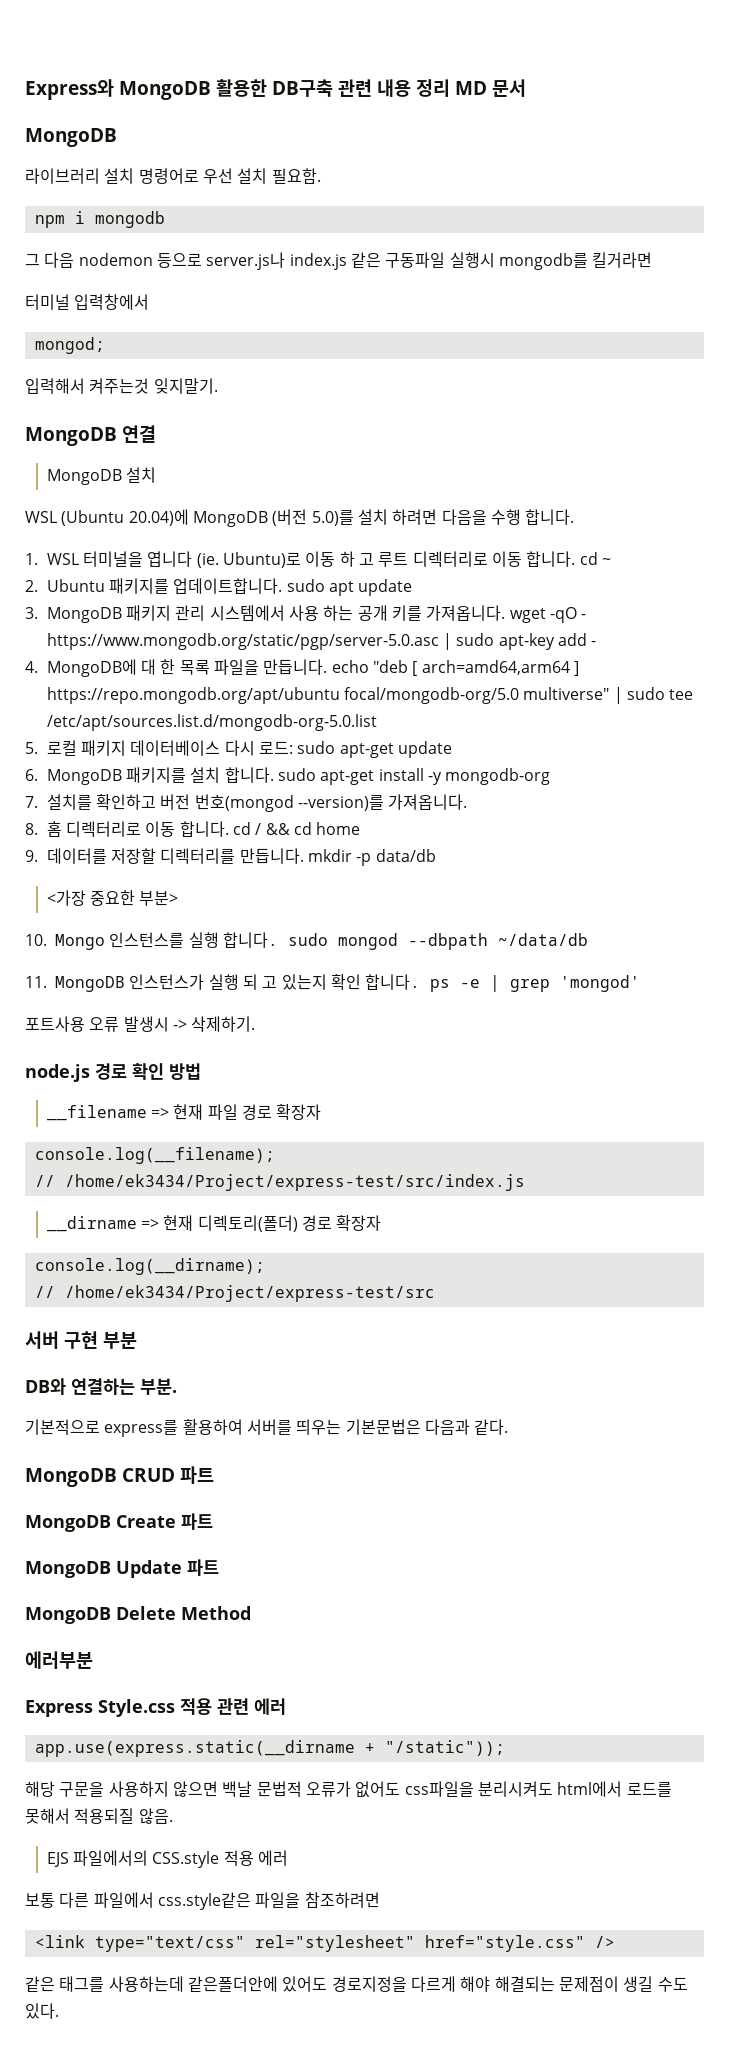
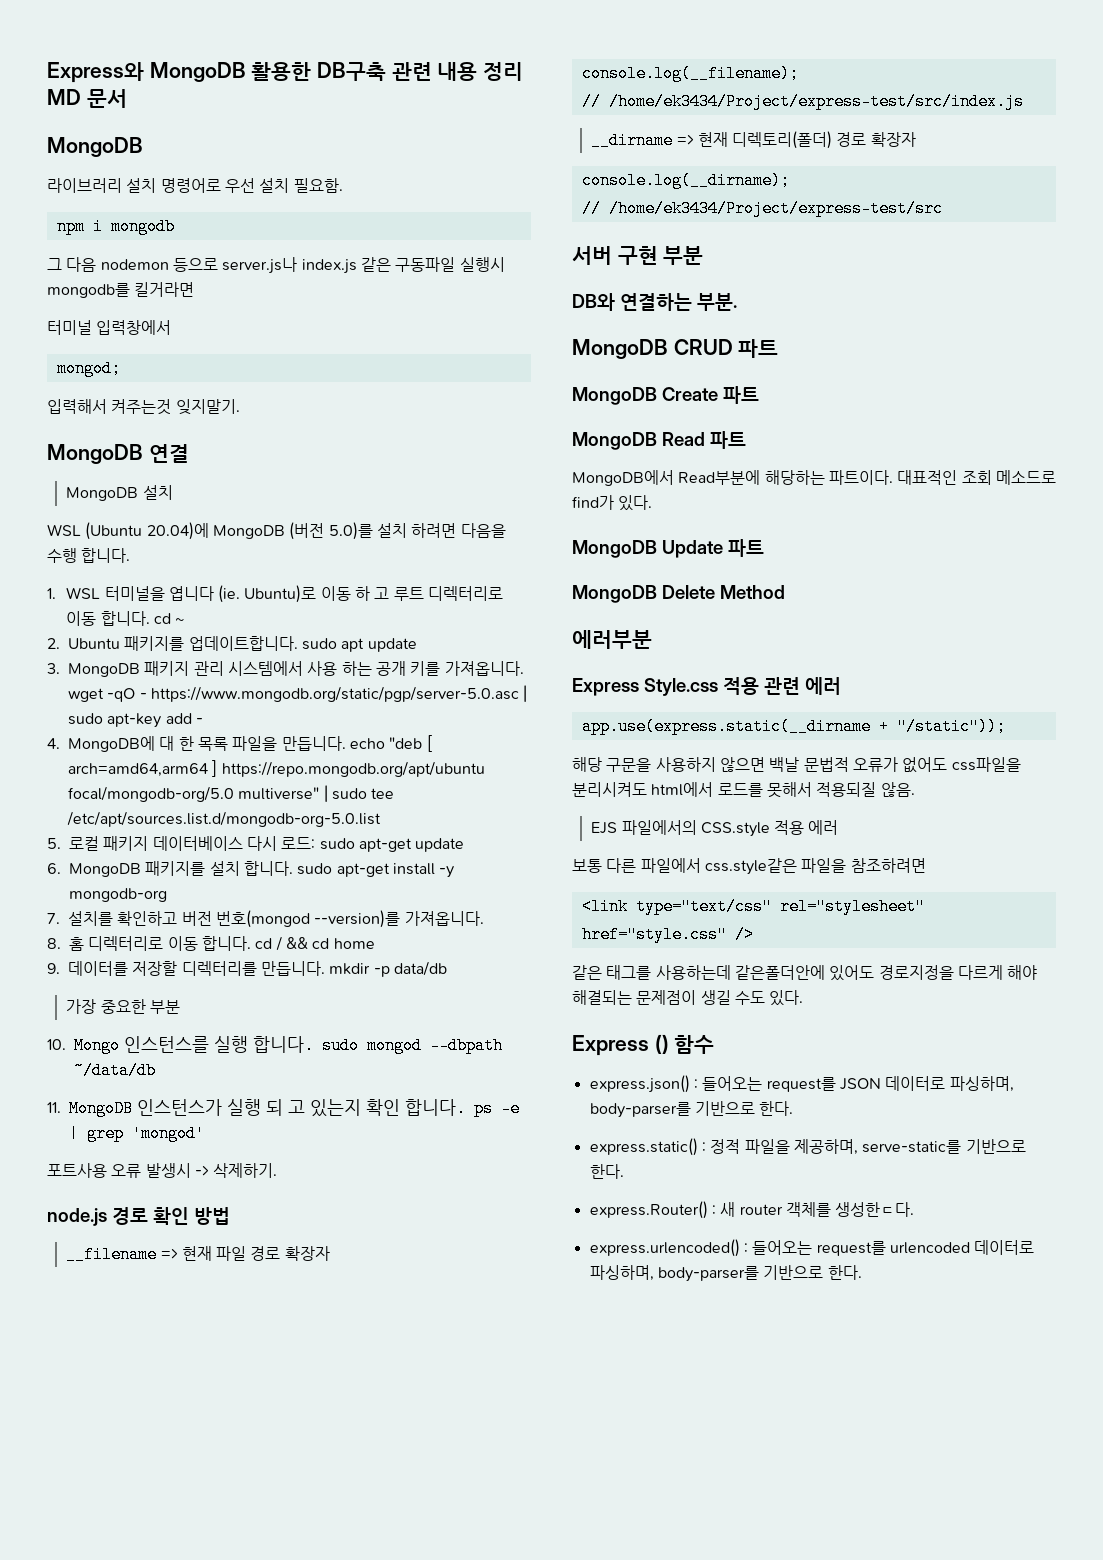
[46,890,179,906] <가장 중요한 부분> -> [66,999,180,1014] 가장 중요한 부분
[25,1419,509,1437] // 기본적으로 express를 활용하여 서버를 띄우는 기본문법은 다음과 같다. -> (737, 302) none
(213, 1521) none -> [572,431,746,450] [572,470,1056,486] [572,495,653,511] // MongoDB Read 파트 // MongoDB에서 Read부분에 해당하는 파트이다. 대표적인 조회 메소드로 find가 있다.
(59, 2011) none -> [572,1034,715,1056] [589,1075,1014,1093] [589,1101,794,1118] [589,1138,1026,1156] [589,1164,624,1179] [589,1201,915,1219] [589,1239,1035,1257] [589,1265,862,1282] // Express () 함수 // express.json() : 들어오는 request를 JSON 데이터로 파싱하며, body-parser를 기반으로 한다. // express.static() : 정적 파일을 제공하며, serve-static를 기반으로 한다. // express.Router() : 새 router 객체를 생성한ㄷ다. // express.urlencoded() : 들어오는 request를 urlencoded 데이터로 파싱하며, body-parser를 기반으로 한다.

